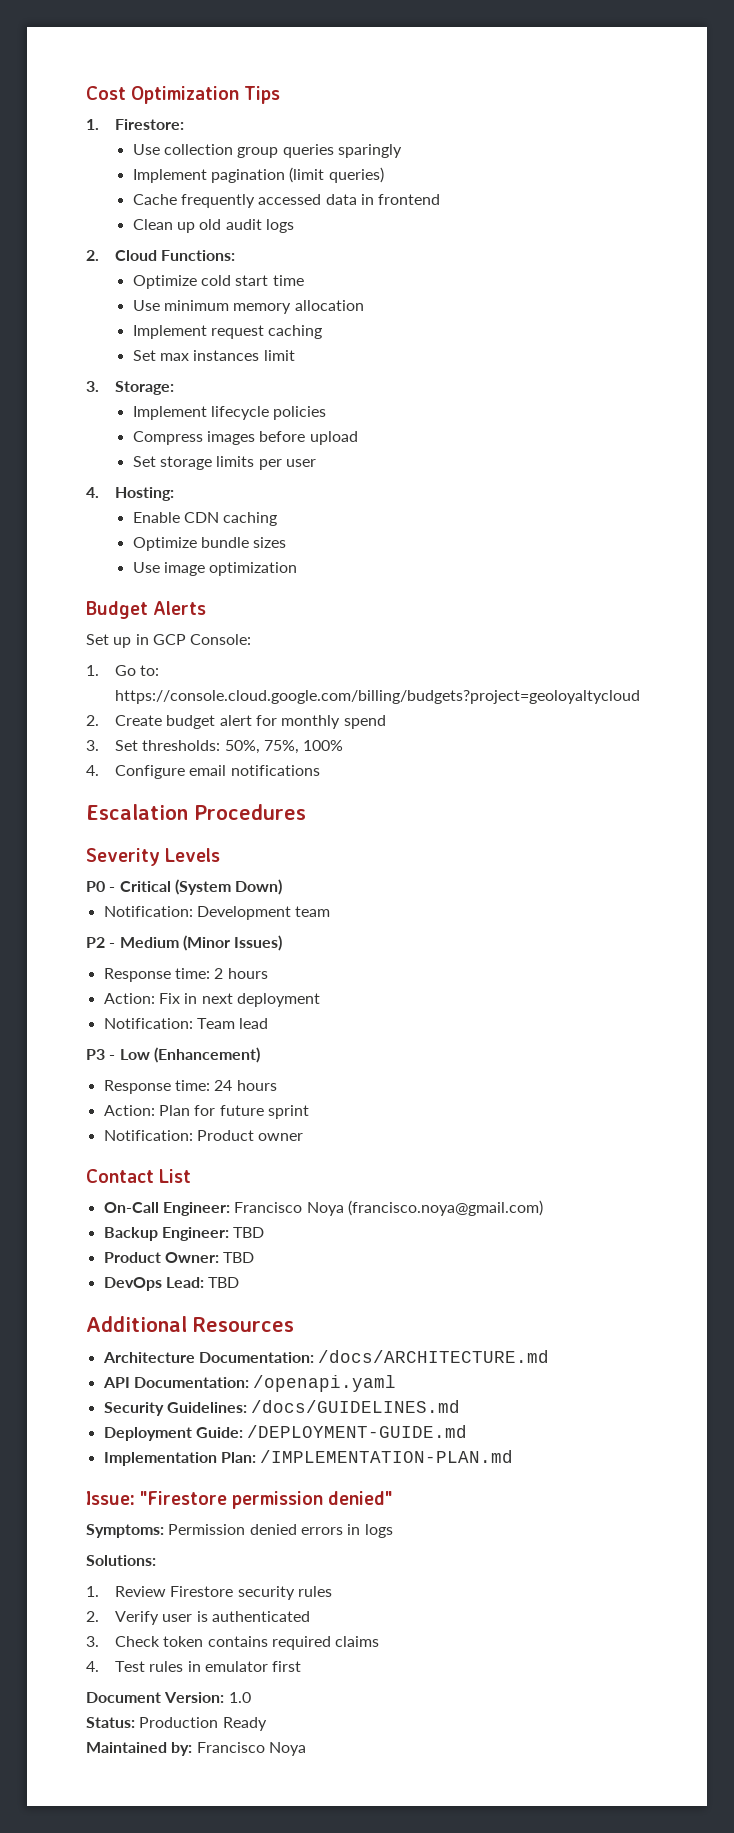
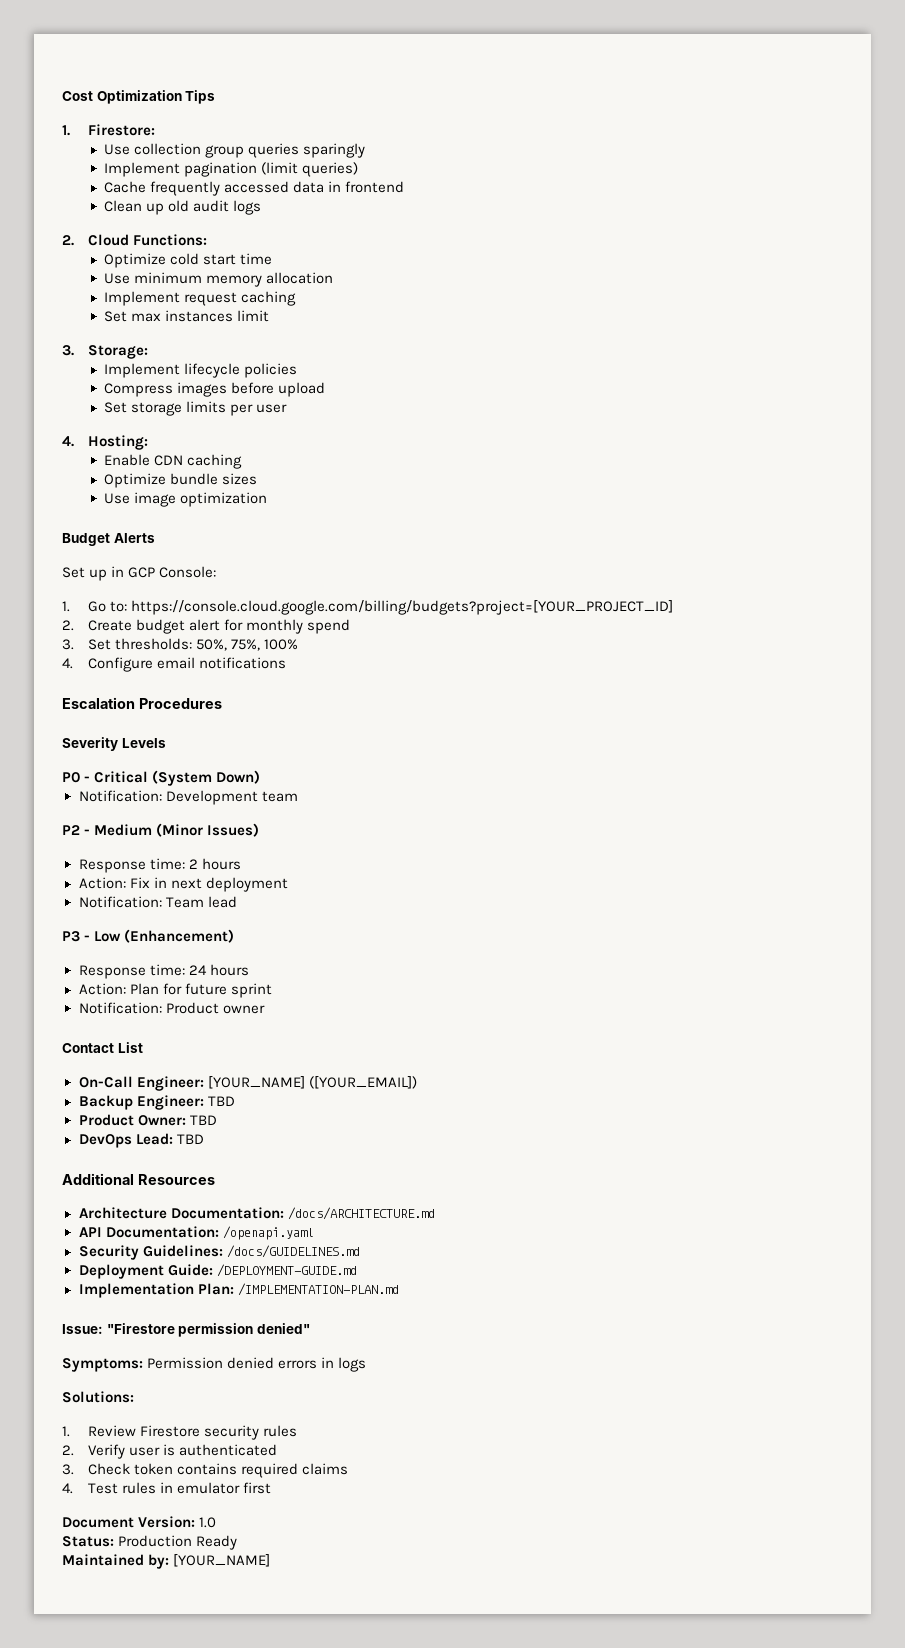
[115,690,641,704] https://console.cloud.google.com/billing/budgets?project=geoloyaltycloud -> [130,600,673,615] https://console.cloud.google.com/billing/budgets?project=[YOUR_PROJECT_ID]
[234,1200,543,1216] Francisco Noya (francisco.noya@gmail.com) -> [207,1076,417,1089] [YOUR_NAME] ([YOUR_EMAIL])
[196,1742,306,1756] Francisco Noya -> [173,1554,271,1567] [YOUR_NAME]

